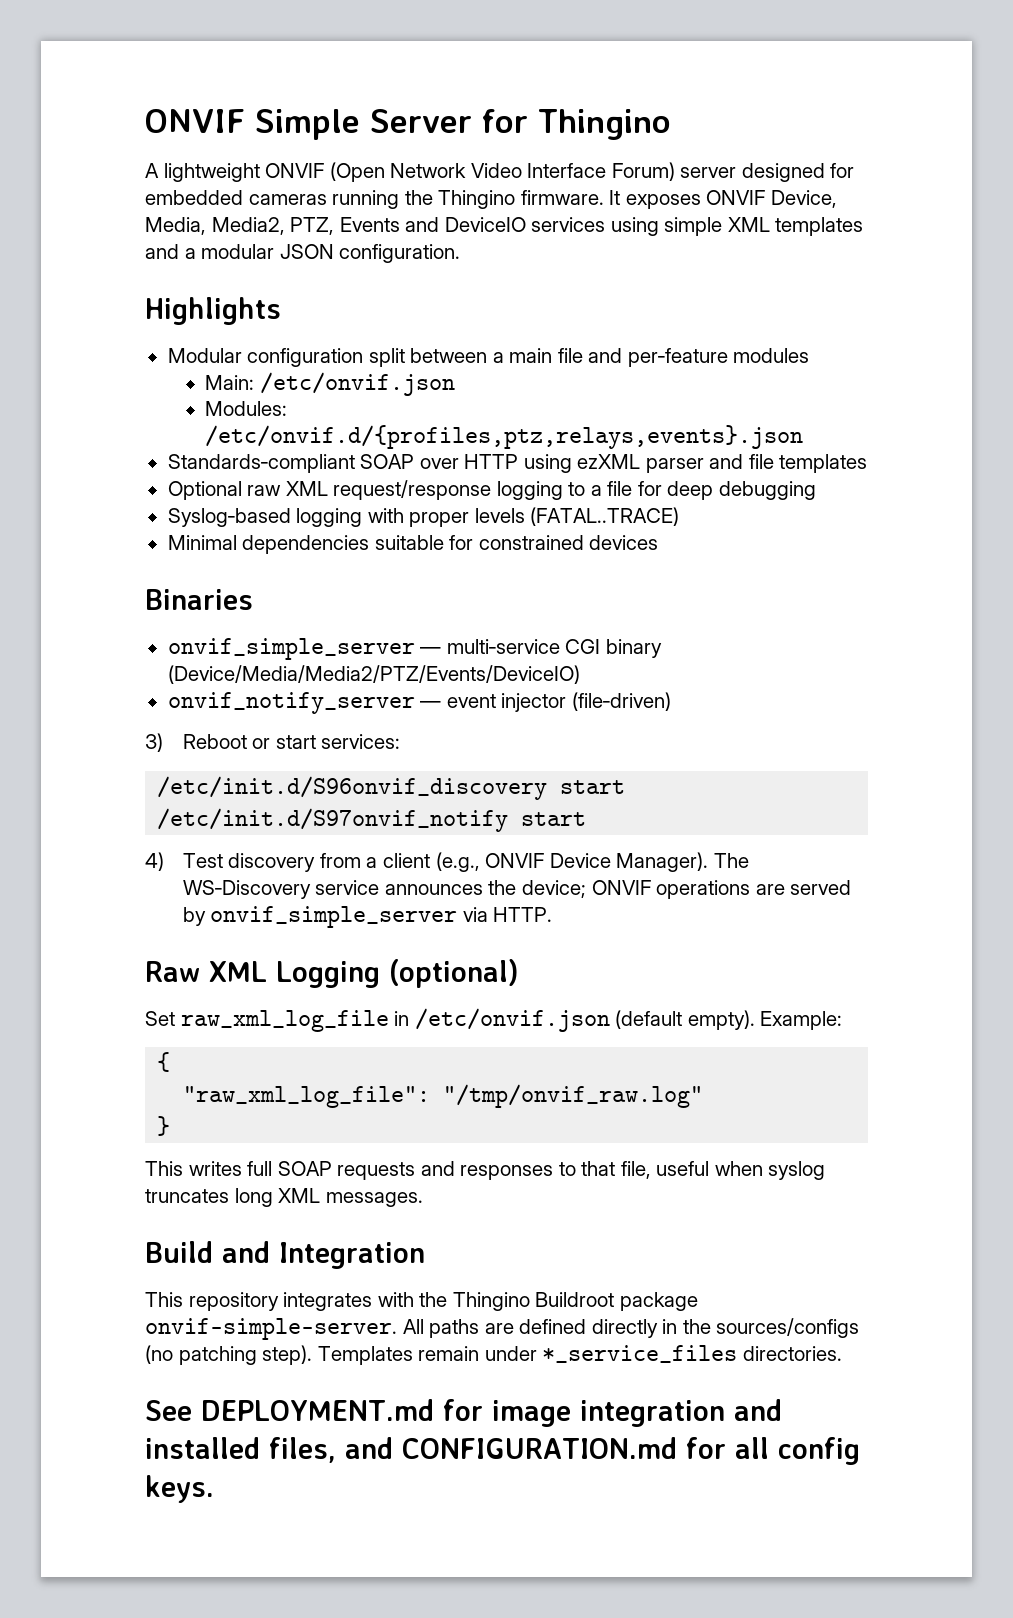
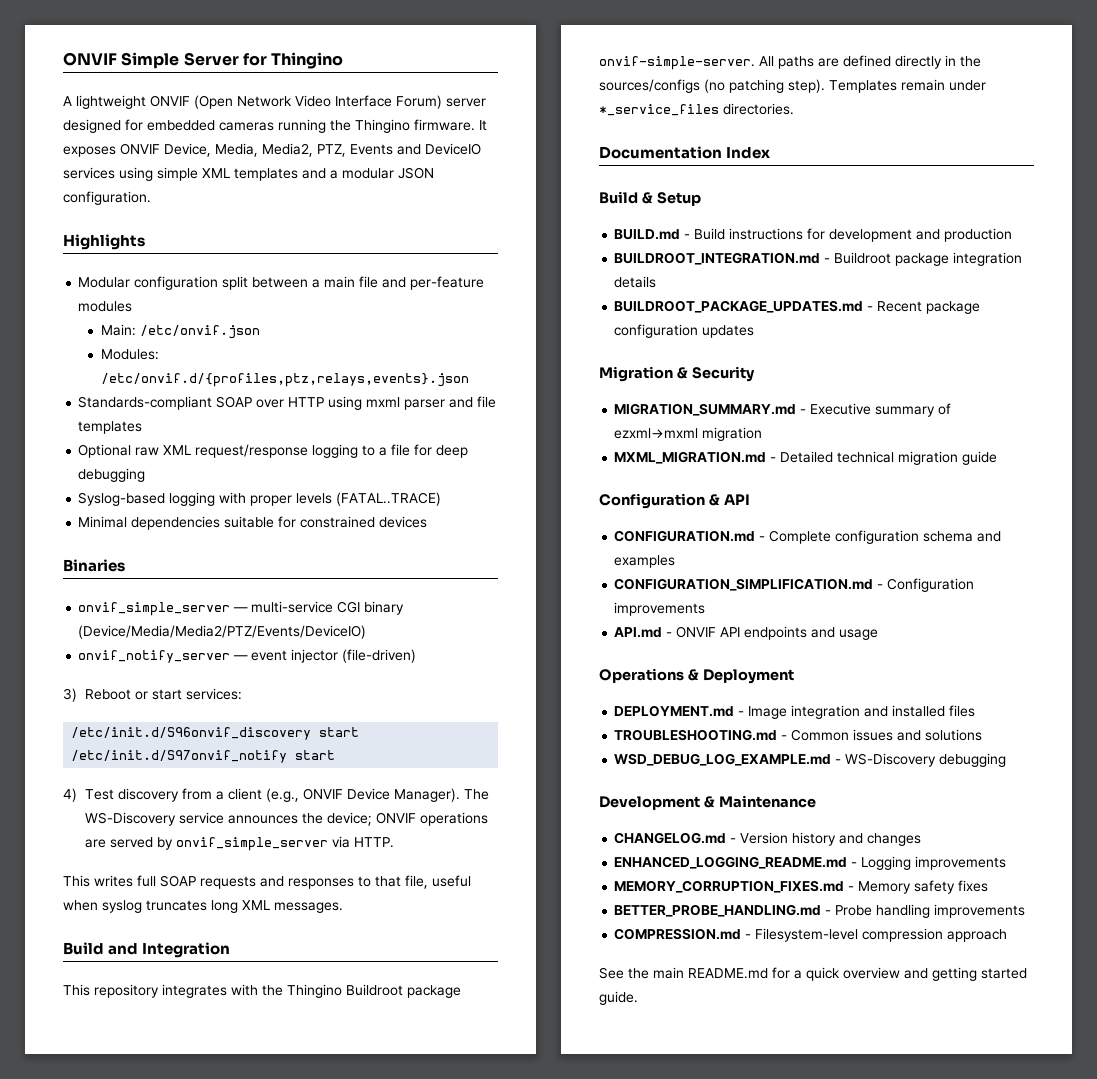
[577,454,641,469] ezXML -> [366,397,401,407] mxml
[145,959,519,988] [145,1008,843,1032] [157,1052,171,1072] [183,1084,704,1108] [157,1116,171,1136] // Raw XML Logging (optional) // Set raw_xml_log_file in /etc/onvif.json (default empty). Example: // { // "raw_xml_log_file": "/tmp/onvif_raw.log" // } -> (395, 842) none
[145,1399,782,1427] [145,1437,860,1465] [145,1475,214,1503] See DEPLOYMENT.md for image integration and installed files, and CONFIGURATION.md for all config keys. -> [599,146,771,159] [599,191,701,206] [614,228,1013,242] [614,252,1023,266] [614,276,657,288] [614,300,981,314] [614,324,755,338] [599,366,755,382] [614,403,952,417] [614,427,763,441] [614,451,998,465] [599,493,750,509] [614,530,1002,544] [614,555,676,568] [614,578,975,592] [614,602,706,616] [614,626,879,640] [599,668,794,684] [614,705,976,719] [614,729,983,741] [614,753,1007,767] [599,795,816,810] [614,832,922,846] [614,856,1007,870] [614,880,989,894] [614,904,1026,918] [614,928,1008,942] [599,967,1027,981] [599,991,638,1005] Documentation Index // Build & Setup // BUILD.md - Build instructions for development and production // BUILDROOT_INTEGRATION.md - Buildroot package integration details // BUILDROOT_PACKAGE_UPDATES.md - Recent package configuration updates // Migration & Security // MIGRATION_SUMMARY.md - Executive summary of ezxml→mxml migration // MXML_MIGRATION.md - Detailed technical migration guide // Configuration & API // CONFIGURATION.md - Complete configuration schema and examples // CONFIGURATION_SIMPLIFICATION.md - Configuration improvements // API.md - ONVIF API endpoints and usage // Operations & Deployment // DEPLOYMENT.md - Image integration and installed files // TROUBLESHOOTING.md - Common issues and solutions // WSD_DEBUG_LOG_EXAMPLE.md - WS-Discovery debugging // Development & Maintenance // CHANGELOG.md - Version history and changes // ENHANCED_LOGGING_README.md - Logging improvements // MEMORY_CORRUPTION_FIXES.md - Memory safety fixes // BETTER_PROBE_HANDLING.md - Probe handling improvements // COMPRESSION.md - Filesystem-level compression approach // See the main README.md for a quick overview and getting started guide.

